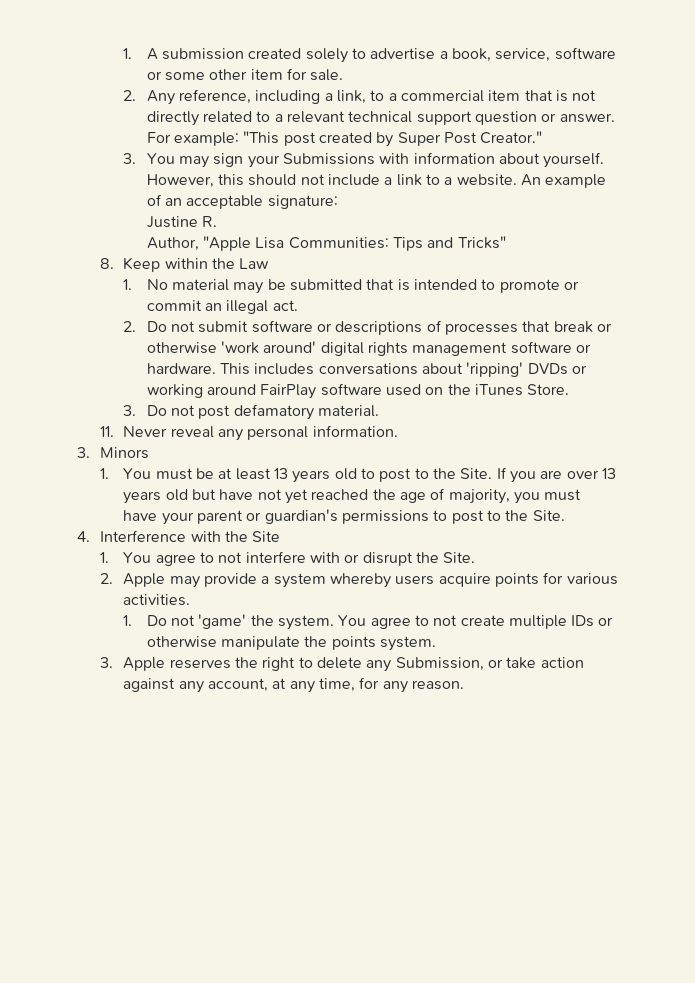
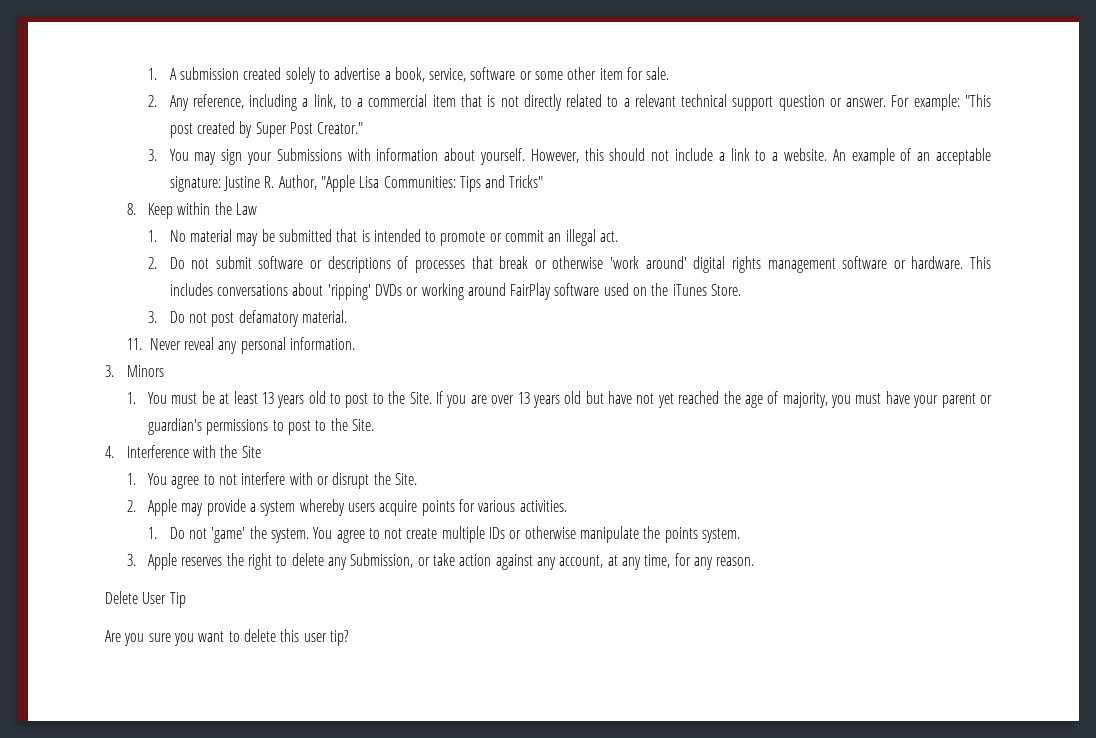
(338, 202) // -> (221, 184) none
(217, 221) // -> (275, 182) none
(464, 685) none -> [105,591,186,608] [105,629,349,646] // Delete User Tip // Are you sure you want to delete this user tip?

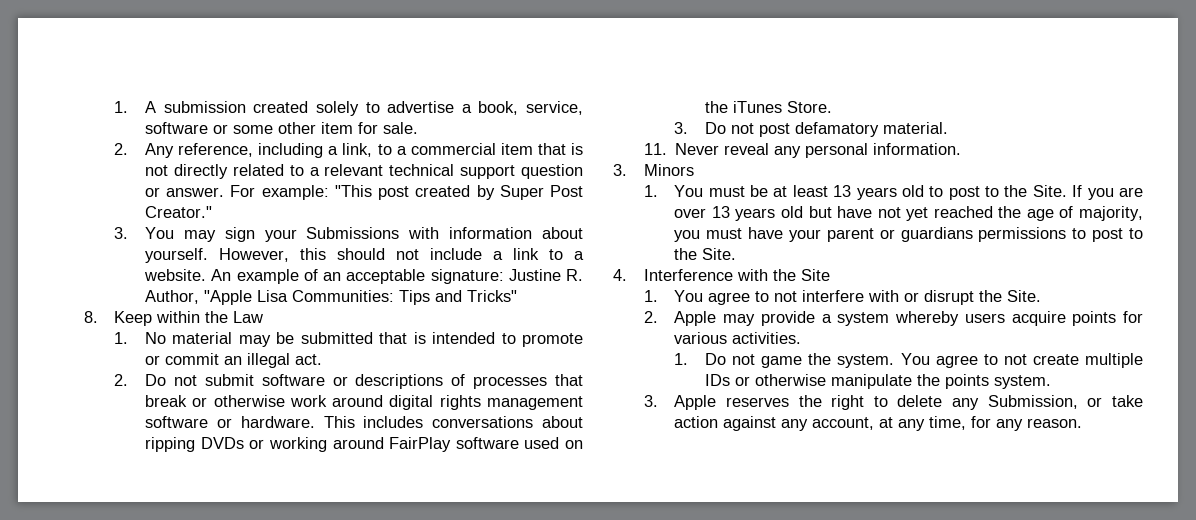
[610,256,687,269] 'work around' -> [289,395,384,407] work around
[327,284,371,300] 'ripping' -> [145,437,196,452] ripping
[148,418,203,435] guardian's -> [900,227,973,242] guardians
[211,527,246,543] 'game' -> [761,356,803,368] game
[105,591,186,608] [105,629,349,646] // Delete User Tip // Are you sure you want to delete this user tip? -> (1083, 423) none

